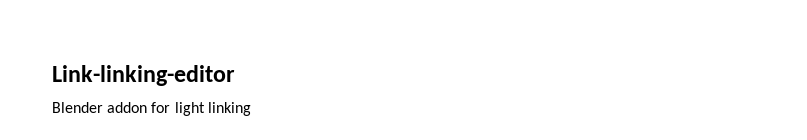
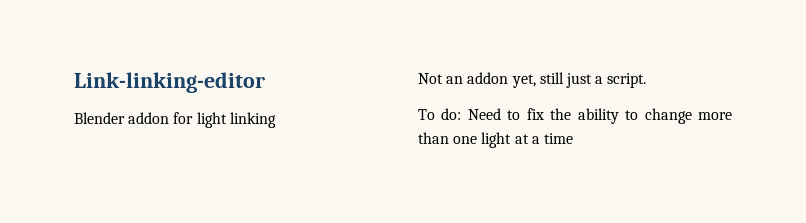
(251, 109) none -> [418,72,647,88] [418,108,732,124] [418,132,573,148] // Not an addon yet, still just a script. // To do: Need to fix the ability to change more than one light at a time

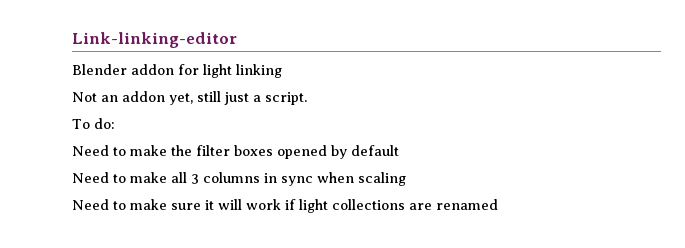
[467,108,732,124] [418,132,573,148] Need to fix the ability to change more than one light at a time -> [72,145,399,159] [72,172,406,186] [72,199,498,213] // Need to make the filter boxes opened by default // Need to make all 3 columns in sync when scaling // Need to make sure it will work if light collections are renamed

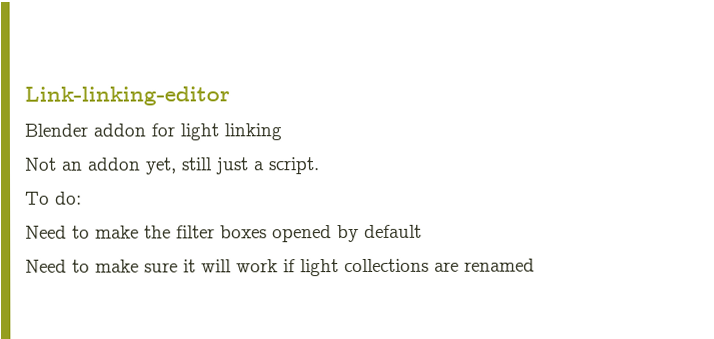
[72,172,406,186] // Need to make all 3 columns in sync when scaling -> (422, 231) none

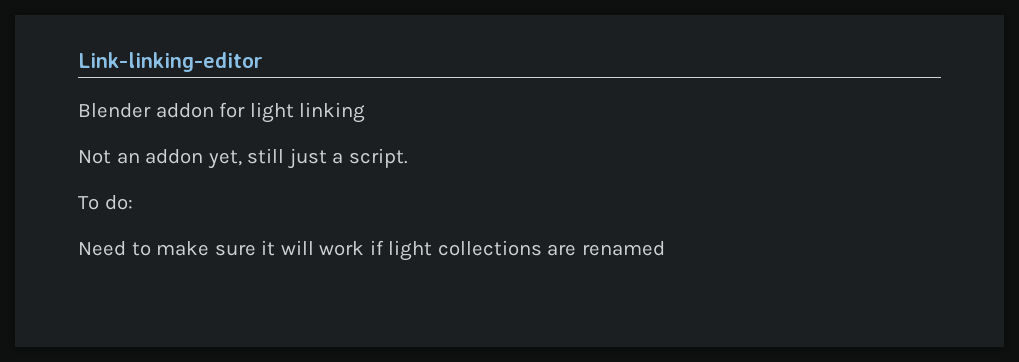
[25,224,422,243] // Need to make the filter boxes opened by default -> (133, 202) none

